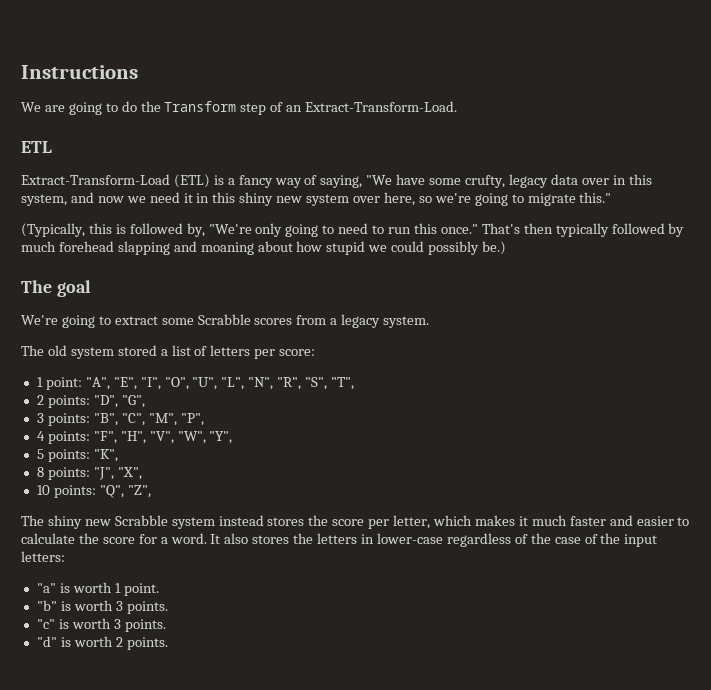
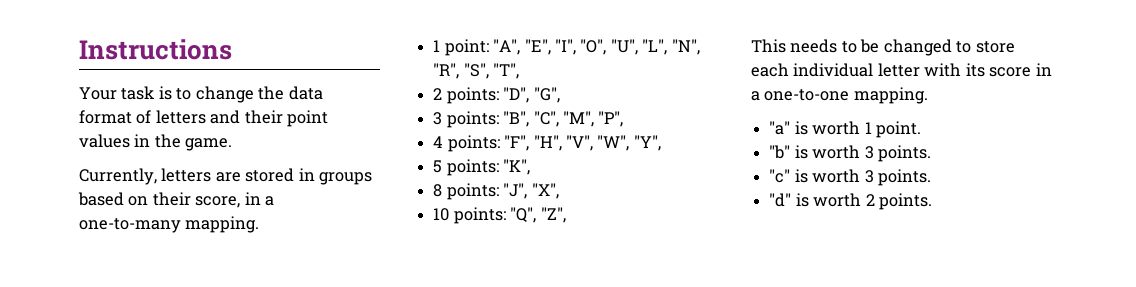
[21,101,458,115] [21,141,52,153] [21,174,652,188] [21,192,612,206] [21,223,685,237] [21,241,507,255] [21,280,91,297] [21,314,430,328] [21,345,316,359] We are going to do the Transform step of an Extract-Transform-Load. // ETL // Extract-Transform-Load (ETL) is a fancy way of saying, "We have some crufty, legacy data over in this system, and now we need it in this shiny new system over here, so we're going to migrate this." // (Typically, this is followed by, "We're only going to need to run this once." That's then typically followed by much forehead slapping and moaning about how stupid we could possibly be.) // The goal // We're going to extract some Scrabble scores from a legacy system. // The old system stored a list of letters per score: -> [79,86,323,103] [79,110,329,127] [79,134,233,151] [79,168,373,185] [78,192,275,208] [79,216,260,233] Your task is to change the data format of letters and their point values in the game. // Currently, letters are stored in groups based on their score, in a one-to-many mapping.
[21,515,690,529] [21,533,658,547] [21,551,65,562] The shiny new Scrabble system instead stores the score per letter, which makes it much faster and easier to calculate the score for a word. It also stores the letters in lower-case regardless of the case of the input letters: -> [751,39,1015,56] [751,63,1052,77] [751,87,928,104] This needs to be changed to store each individual letter with its score in a one-to-one mapping.

